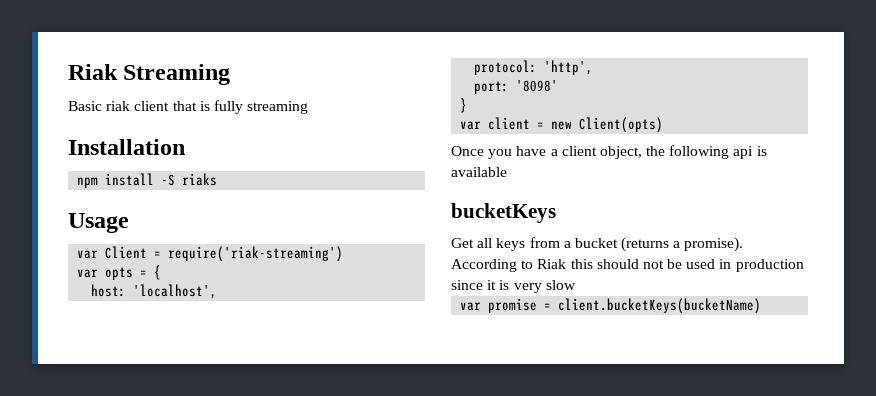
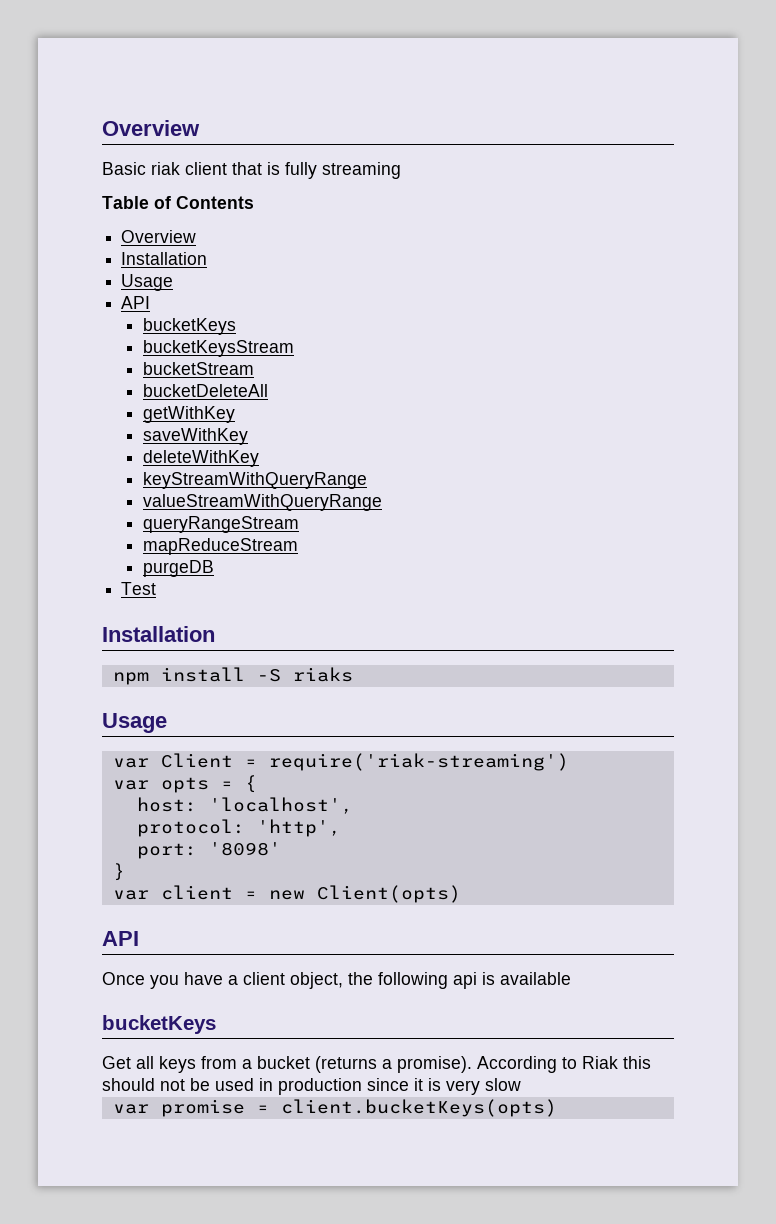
[68,64,231,85] Riak Streaming -> [102,120,200,136] Overview
(309, 107) none -> [102,196,254,209] [121,230,197,243] [121,252,208,265] [121,274,174,291] [121,296,151,309] [142,318,236,335] [142,340,294,357] [142,362,254,375] [142,384,268,397] [142,406,235,423] [142,428,248,445] [142,450,259,467] [142,472,367,489] [142,494,382,511] [142,516,299,533] [142,538,298,555] [142,560,214,577] [121,582,157,595] // Table of Contents // Overview // Installation // Usage // API // bucketKeys // bucketKeysStream // bucketStream // bucketDeleteAll // getWithKey // saveWithKey // deleteWithKey // keyStreamWithQueryRange // valueStreamWithQueryRange // queryRangeStream // mapReduceStream // purgeDB // Test
(664, 125) none -> [102,931,139,946] // API
[558,298,762,314] client.bucketKeys(bucketName) -> [280,1099,557,1117] client.bucketKeys(opts)

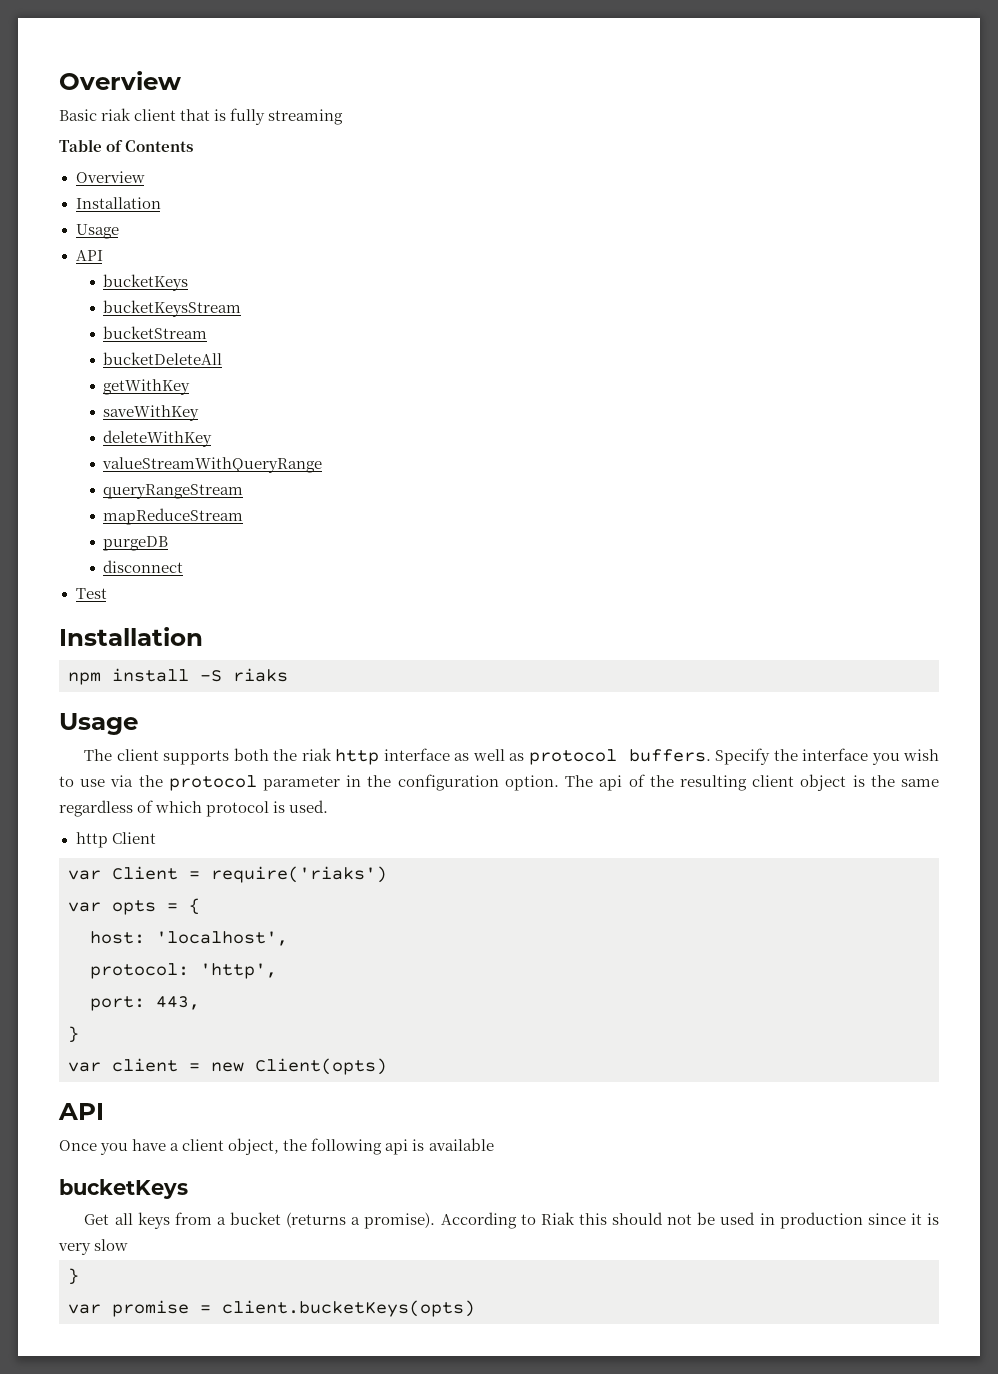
[142,472,367,489] // keyStreamWithQueryRange -> (213, 438) none
(214, 568) none -> [103,560,184,573] // disconnect
(167, 723) none -> [84,748,939,765] [59,774,940,791] [59,800,329,817] [75,832,156,848] // The client supports both the riak http interface as well as protocol buffers. Specify the interface you wish to use via the protocol parameter in the configuration option. The api of the resulting client object is the same regardless of which protocol is used. // http Client
[268,753,569,771] require('riak-streaming') -> [211,866,387,883] require('riaks')
[208,842,281,856] '8098' -> [156,996,200,1010] 443,
(521, 1084) none -> [68,1268,79,1285] // }

